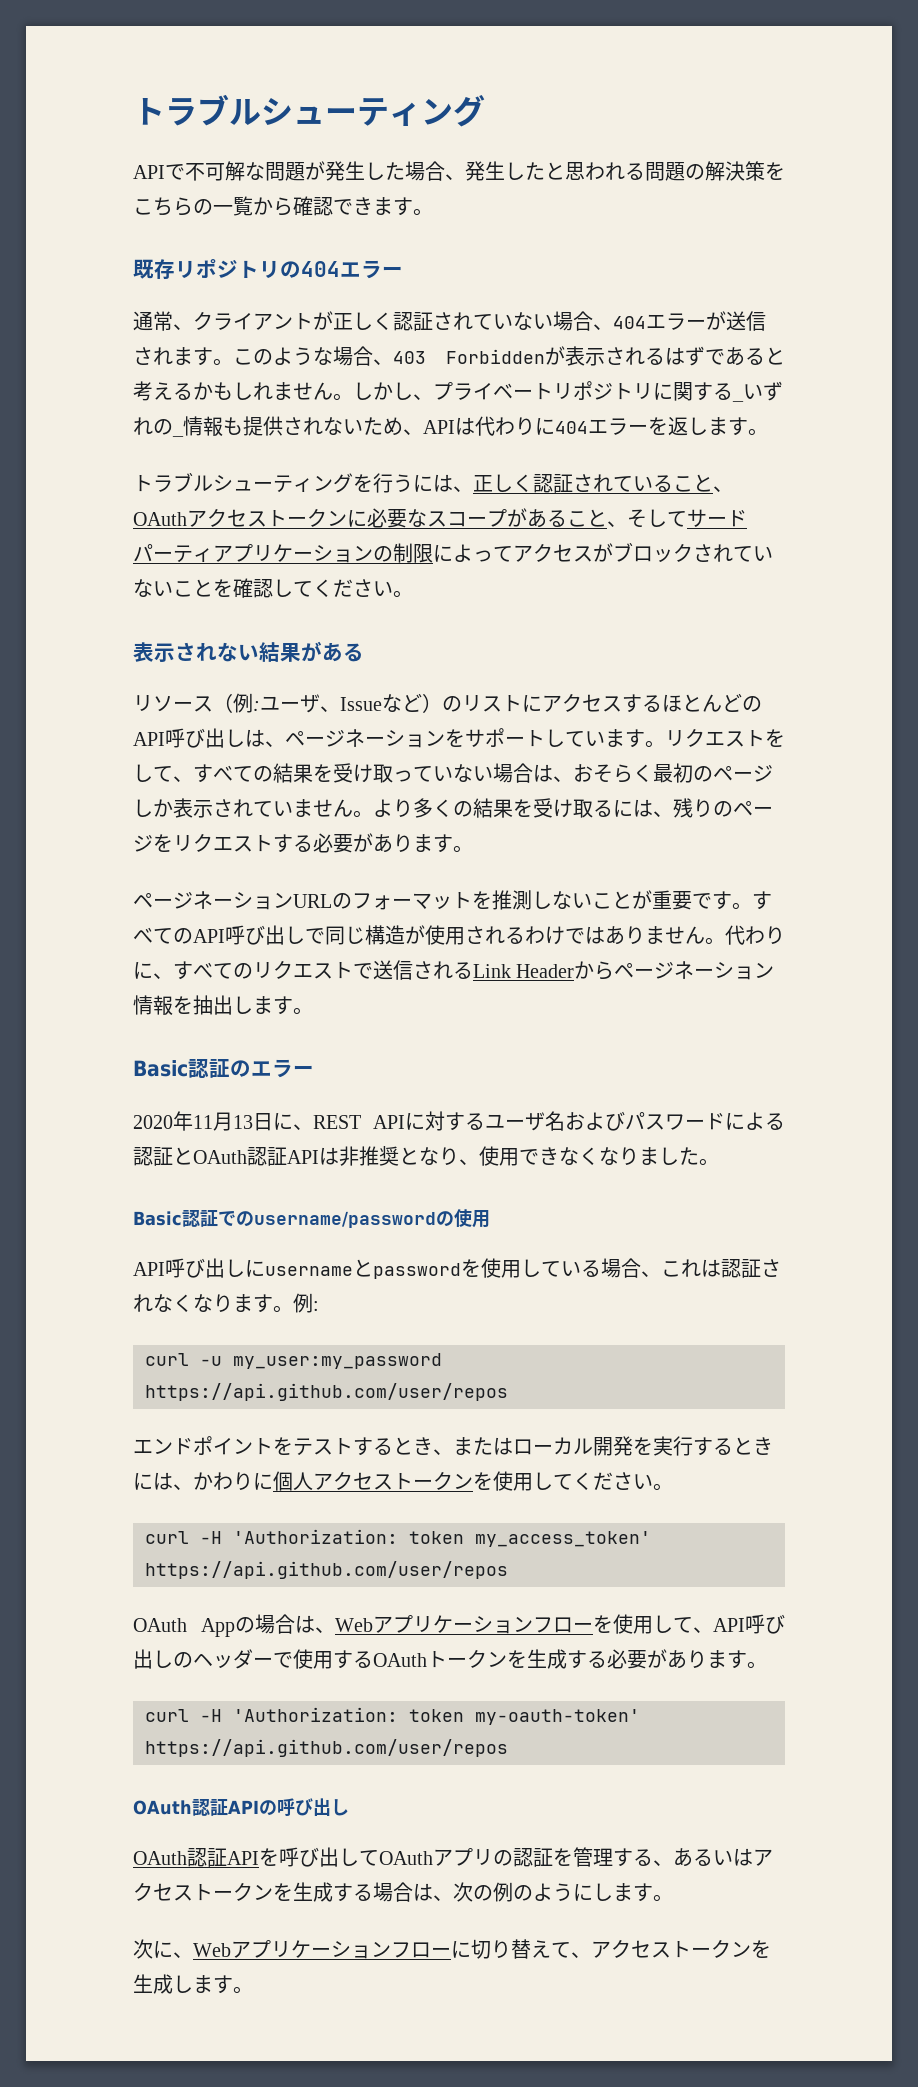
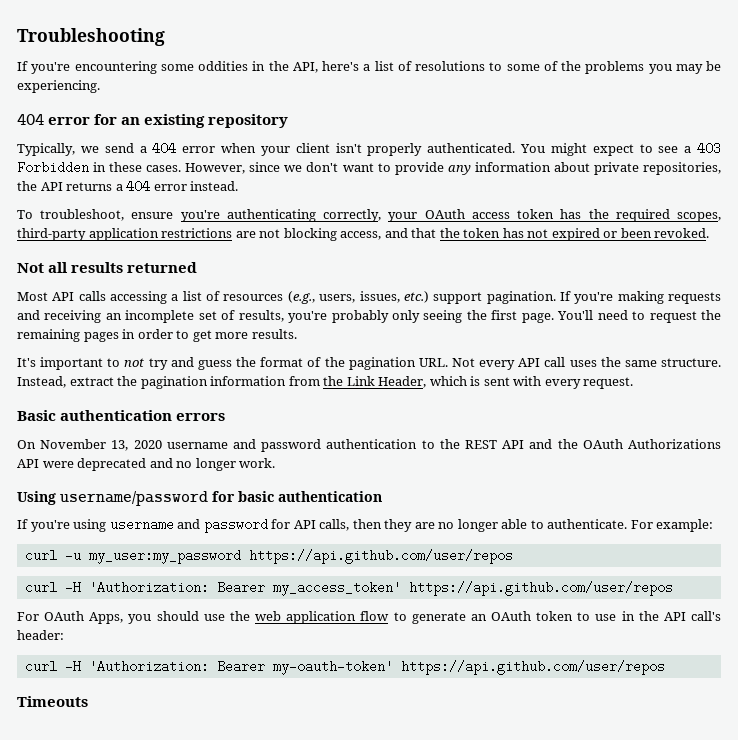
[133,94,485,127] [133,161,785,181] [133,196,433,216] [133,259,403,279] [133,311,766,331] [133,346,785,366] [133,381,744,402] [743,381,783,401] [133,416,768,437] [133,472,733,493] [133,508,747,528] [133,542,773,563] [133,578,413,598] [133,641,364,662] [133,693,762,713] [133,728,785,748] [133,763,773,783] [133,798,773,818] [133,833,473,853] [133,890,772,910] [133,925,785,945] [133,960,775,980] [133,995,313,1016] [133,1059,314,1078] [133,1111,785,1131] [133,1146,719,1166] [133,1209,490,1228] [133,1258,781,1279] [133,1293,319,1313] [145,1353,442,1369] [145,1383,508,1401] [133,1436,773,1456] [133,1471,673,1491] [145,1529,651,1547] [145,1561,508,1579] [133,1614,785,1637] [133,1649,767,1669] [145,1707,640,1725] [145,1739,508,1757] [133,1798,349,1816] [133,1847,773,1867] [133,1882,673,1902] [133,1939,771,1959] [133,1974,253,1994] トラブルシューティング // APIで不可解な問題が発生した場合、発生したと思われる問題の解決策をこちらの一覧から確認できます。 // 既存リポジトリの404エラー // 通常、クライアントが正しく認証されていない場合、404エラーが送信されます。このような場合、403 Forbiddenが表示されるはずであると考えるかもしれません。しかし、プライベートリポジトリに関する_いずれの_情報も提供されないため、APIは代わりに404エラーを返します。 // トラブルシューティングを行うには、正しく認証されていること、OAuthアクセストークンに必要なスコープがあること、そしてサードパーティアプリケーションの制限によってアクセスがブロックされていないことを確認してください。 // 表示されない結果がある // リソース（例:ユーザ、Issueなど）のリストにアクセスするほとんどのAPI呼び出しは、ページネーションをサポートしています。リクエストをして、すべての結果を受け取っていない場合は、おそらく最初のページしか表示されていません。より多くの結果を受け取るには、残りのページをリクエストする必要があります。 // ページネーションURLのフォーマットを推測しないことが重要です。すべてのAPI呼び出しで同じ構造が使用されるわけではありません。代わりに、すべてのリクエストで送信されるLink Headerからページネーション情報を抽出します。 // Basic認証のエラー // 2020年11月13日に、REST APIに対するユーザ名およびパスワードによる認証とOAuth認証APIは非推奨となり、使用できなくなりました。 // Basic認証でのusername/passwordの使用 // API呼び出しにusernameとpasswordを使用している場合、これは認証されなくなります。例: // curl -u my_user:my_password https://api.github.com/user/repos // エンドポイントをテストするとき、またはローカル開発を実行するときには、かわりに個人アクセストークンを使用してください。 // curl -H 'Authorization: token my_access_token' https://api.github.com/user/repos // OAuth Appの場合は、Webアプリケーションフローを使用して、API呼び出しのヘッダーで使用するOAuthトークンを生成する必要があります。 // curl -H 'Authorization: token my-oauth-token' https://api.github.com/user/repos // OAuth認証APIの呼び出し // OAuth認証APIを呼び出してOAuthアプリの認証を管理する、あるいはアクセストークンを生成する場合は、次の例のようにします。 // 次に、Webアプリケーションフローに切り替えて、アクセストークンを生成します。 -> [17,28,165,46] [17,61,721,74] [17,80,100,93] [17,114,289,128] [17,142,722,156] [17,161,722,175] [17,180,239,193] [17,209,722,222] [17,228,710,241] [17,262,198,273] [17,291,722,304] [17,310,722,323] [17,329,297,342] [17,357,721,370] [17,376,634,389] [17,410,226,421] [17,439,722,452] [17,458,276,471] [17,491,382,506] [17,518,714,533] [24,549,513,564] [24,581,673,596] [17,611,721,624] [17,630,64,640] [24,660,665,675] [17,696,88,707] Troubleshooting // If you're encountering some oddities in the API, here's a list of resolutions to some of the problems you may be experiencing. // 404 error for an existing repository // Typically, we send a 404 error when your client isn't properly authenticated. You might expect to see a 403 Forbidden in these cases. However, since we don't want to provide any information about private repositories, the API returns a 404 error instead. // To troubleshoot, ensure you're authenticating correctly, your OAuth access token has the required scopes, third-party application restrictions are not blocking access, and that the token has not expired or been revoked. // Not all results returned // Most API calls accessing a list of resources (e.g., users, issues, etc.) support pagination. If you're making requests and receiving an incomplete set of results, you're probably only seeing the first page. You'll need to request the remaining pages in order to get more results. // It's important to not try and guess the format of the pagination URL. Not every API call uses the same structure. Instead, extract the pagination information from the Link Header, which is sent with every request. // Basic authentication errors // On November 13, 2020 username and password authentication to the REST API and the OAuth Authorizations API were deprecated and no longer work. // Using username/password for basic authentication // If you're using username and password for API calls, then they are no longer able to authenticate. For example: // curl -u my_user:my_password https://api.github.com/user/repos // curl -H 'Authorization: Bearer my_access_token' https://api.github.com/user/repos // For OAuth Apps, you should use the web application flow to generate an OAuth token to use in the API call's header: // curl -H 'Authorization: Bearer my-oauth-token' https://api.github.com/user/repos // Timeouts

